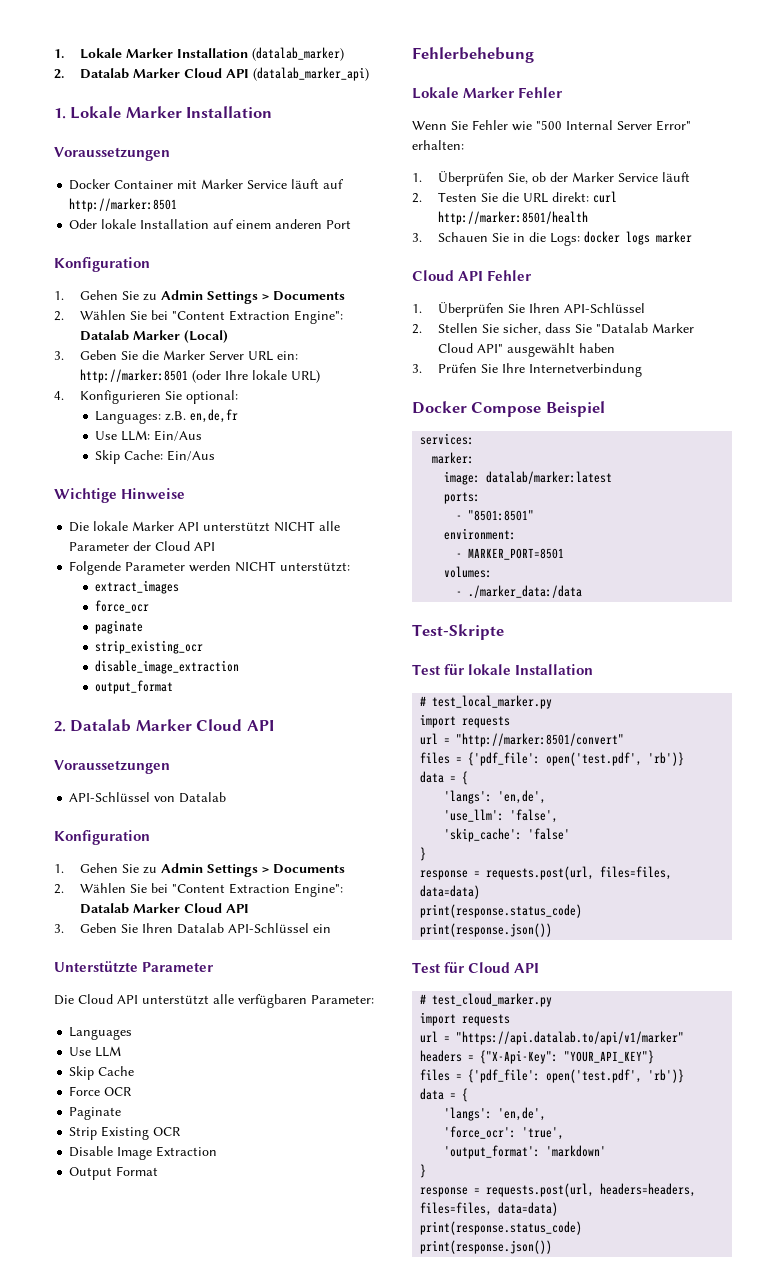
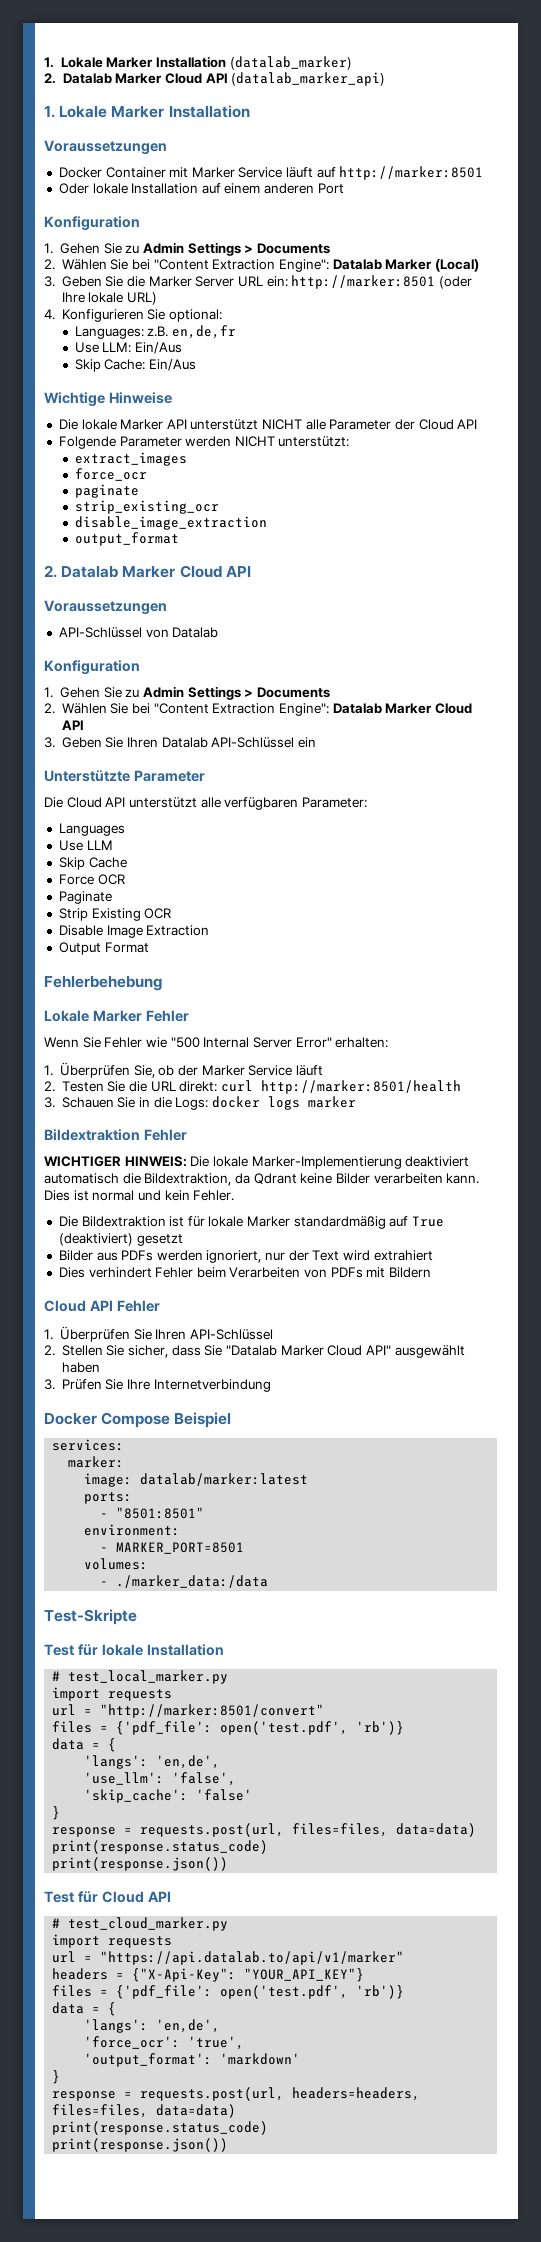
(692, 237) none -> [44,1129,187,1141] [44,1156,470,1169] [44,1173,480,1186] [44,1190,235,1201] [58,1216,445,1229] [58,1233,183,1246] [58,1250,433,1263] [58,1267,432,1278] // Bildextraktion Fehler // WICHTIGER HINWEIS: Die lokale Marker-Implementierung deaktiviert automatisch die Bildextraktion, da Qdrant keine Bilder verarbeiten kann. Dies ist normal und kein Fehler. // Die Bildextraktion ist für lokale Marker standardmäßig auf True (deaktiviert) gesetzt // Bilder aus PDFs werden ignoriert, nur der Text wird extrahiert // Dies verhindert Fehler beim Verarbeiten von PDFs mit Bildern

